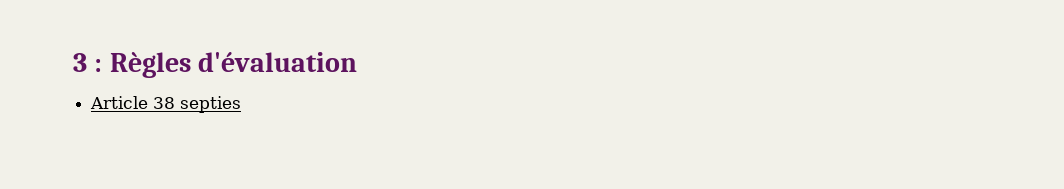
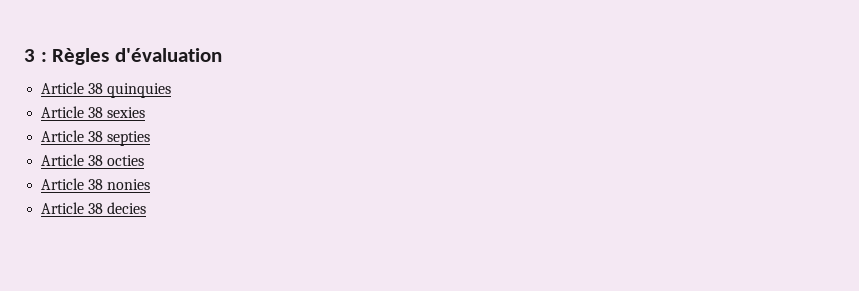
[180,96,242,113] septies -> [107,83,172,98] [41,106,146,118] [41,130,151,146] [41,154,145,166] [41,178,151,190] [41,202,147,214] quinquies // Article 38 sexies // Article 38 septies // Article 38 octies // Article 38 nonies // Article 38 decies

